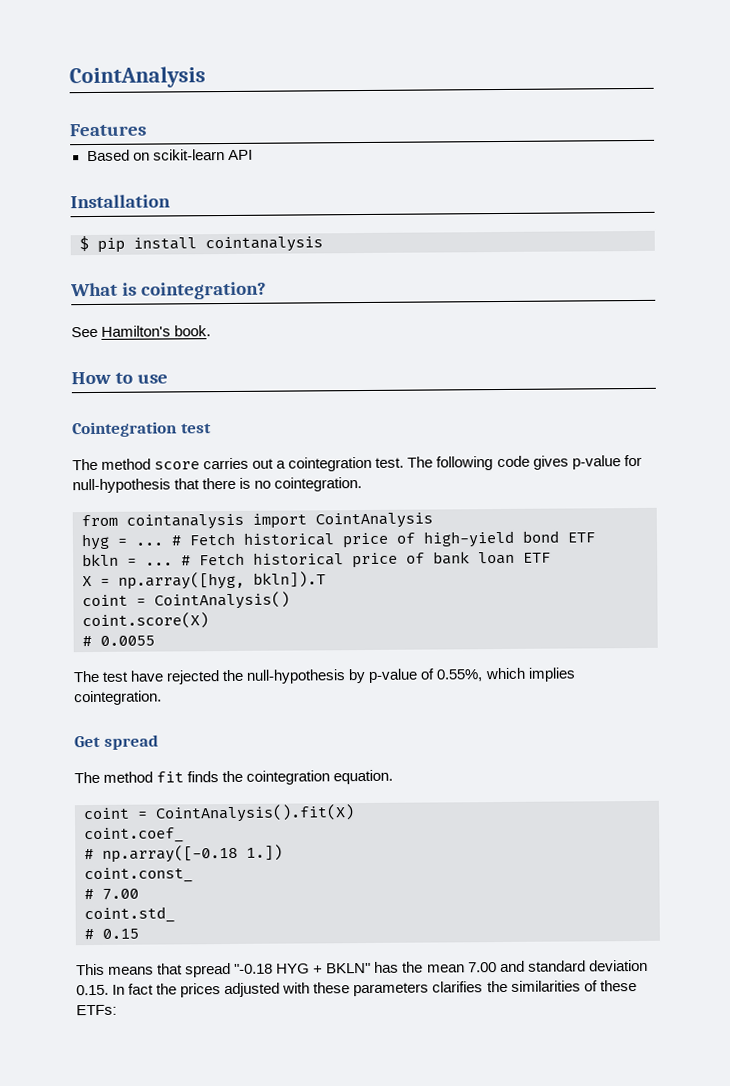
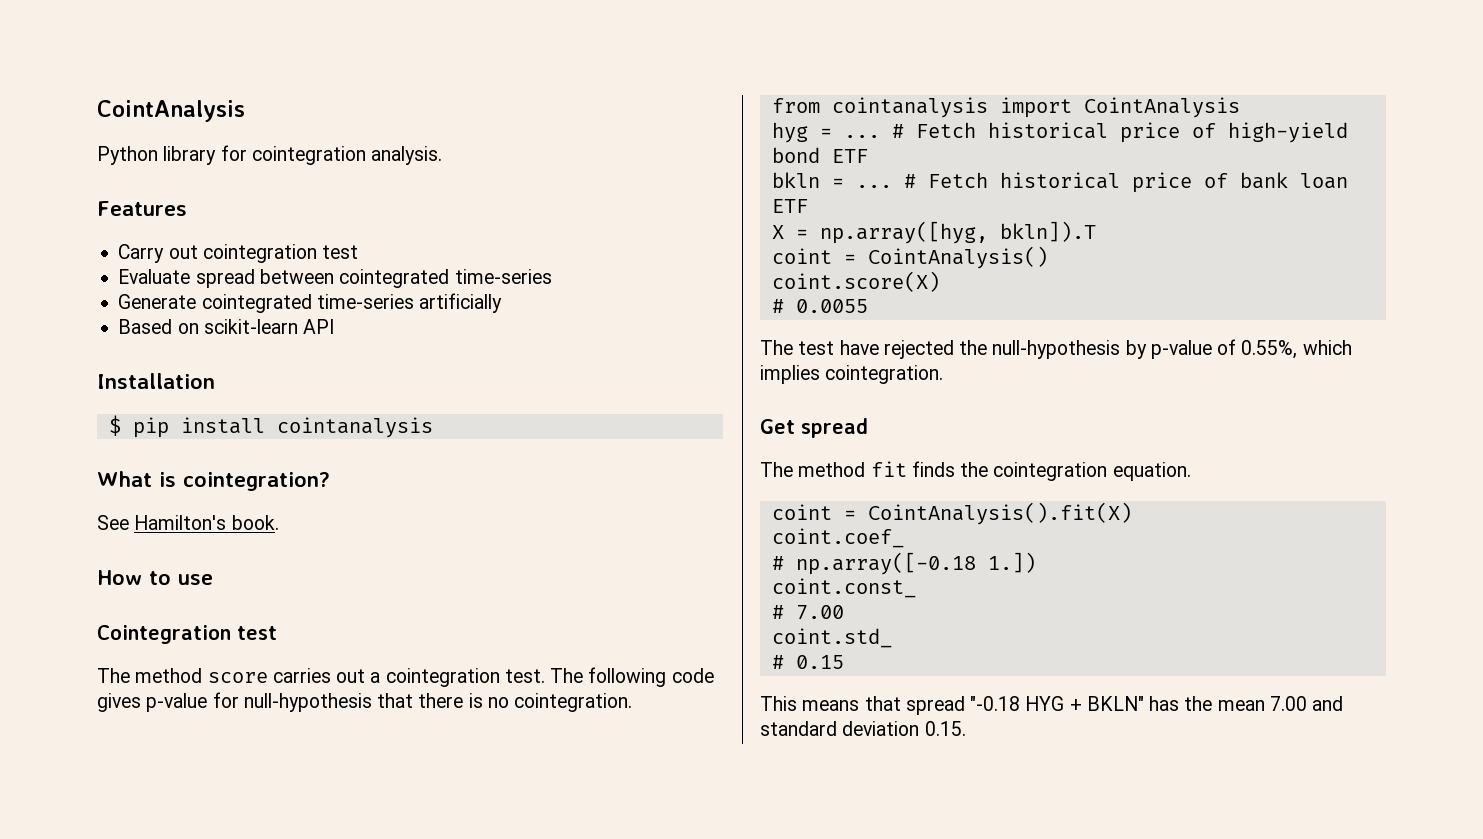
[69,66,206,89] [69,123,147,137] CointAnalysis // Features -> [97,100,245,122] [97,145,443,165] [97,201,187,216] [118,244,359,263] [118,269,552,288] [118,293,503,313] CointAnalysis // Python library for cointegration analysis. // Features // Carry out cointegration test // Evaluate spread between cointegrated time-series // Generate cointegrated time-series artificially
[112,980,637,998] [76,1004,117,1016] In fact the prices adjusted with these parameters clarifies the similarities of these ETFs: -> (966, 728) none

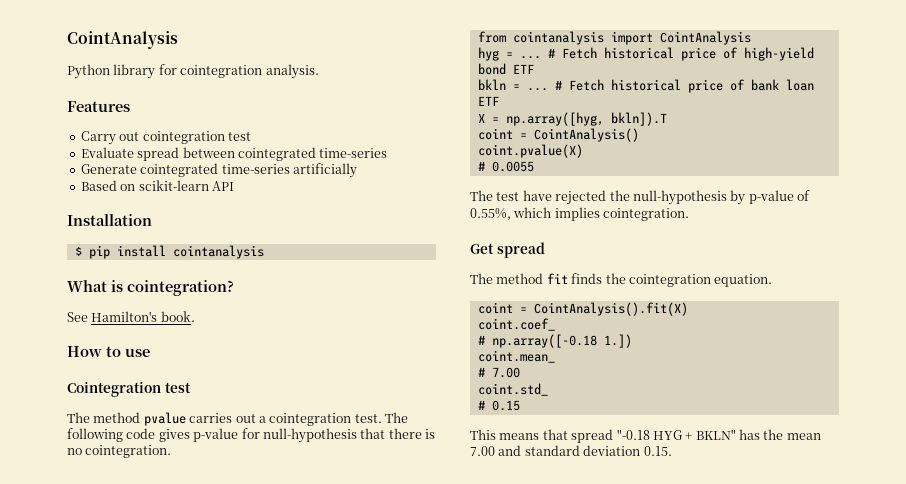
[207,672,268,683] score -> [143,412,186,426] pvalue
[771,271,940,292] coint.score(X) -> [477,144,583,158] coint.pvalue(X)
[771,578,916,598] coint.const_ -> [477,350,555,363] coint.mean_

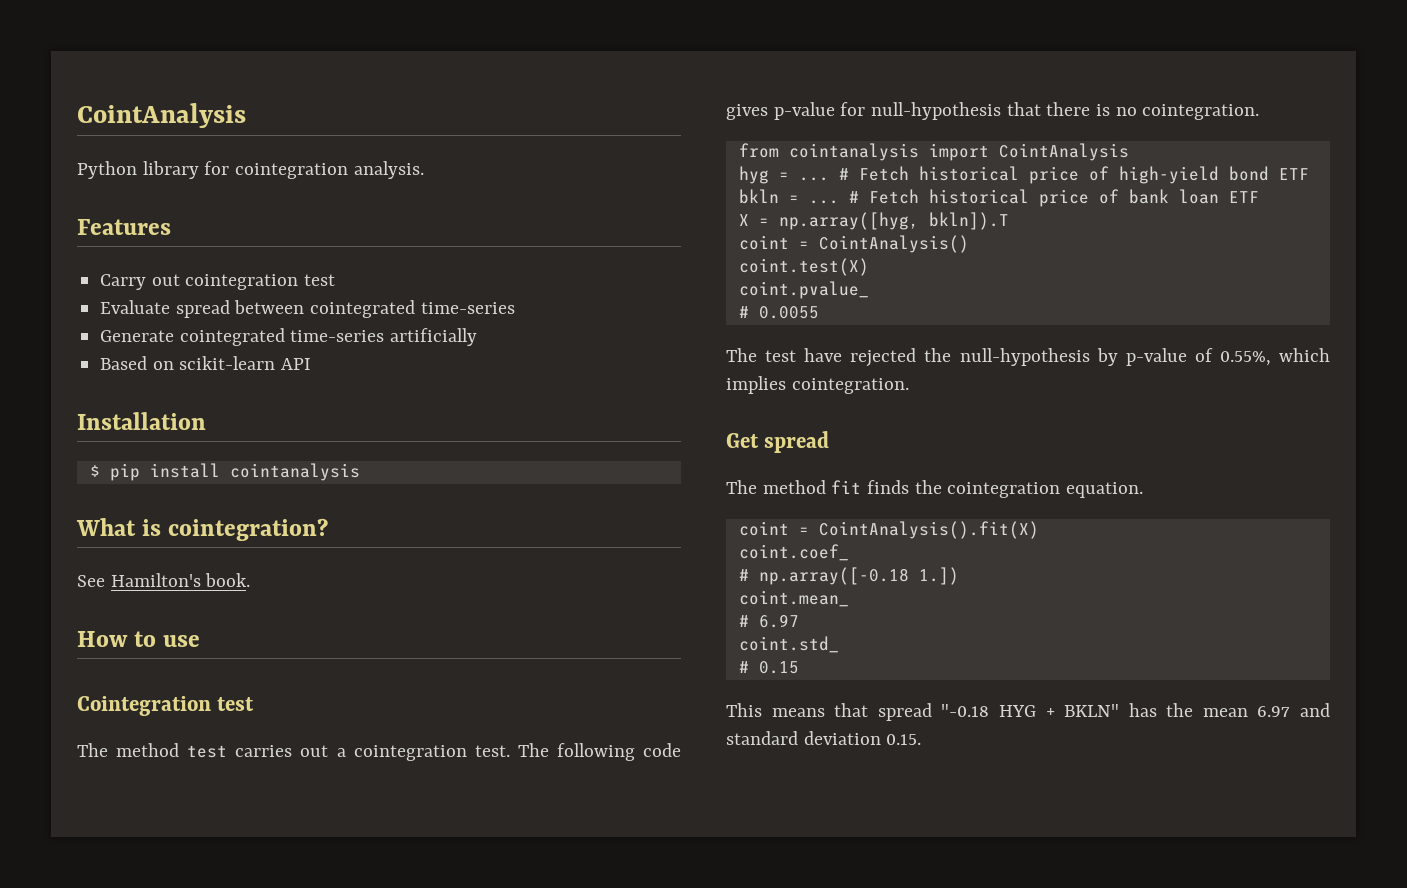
[143,412,186,426] pvalue -> [187,745,228,758] test
[477,144,583,158] coint.pvalue(X) -> [738,258,869,276] [738,281,869,299] coint.test(X) // coint.pvalue_
[491,367,520,378] 7.00 -> [758,614,799,628] 6.97
[470,446,495,456] 7.00 -> [1257,706,1291,717] 6.97

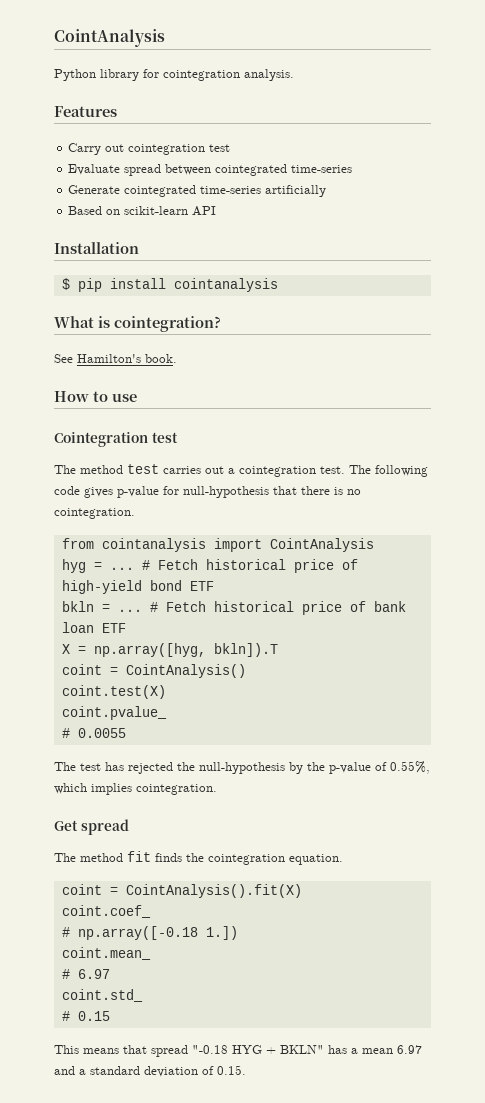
[804,348,843,362] have -> [105,762,124,771] has
(1118, 357) none -> [307,762,325,771] the
[1166,703,1194,717] the -> [351,1048,358,1054] a
(1330, 710) none -> [79,1069,86,1075] a
(881, 738) none -> [202,1066,214,1075] of

